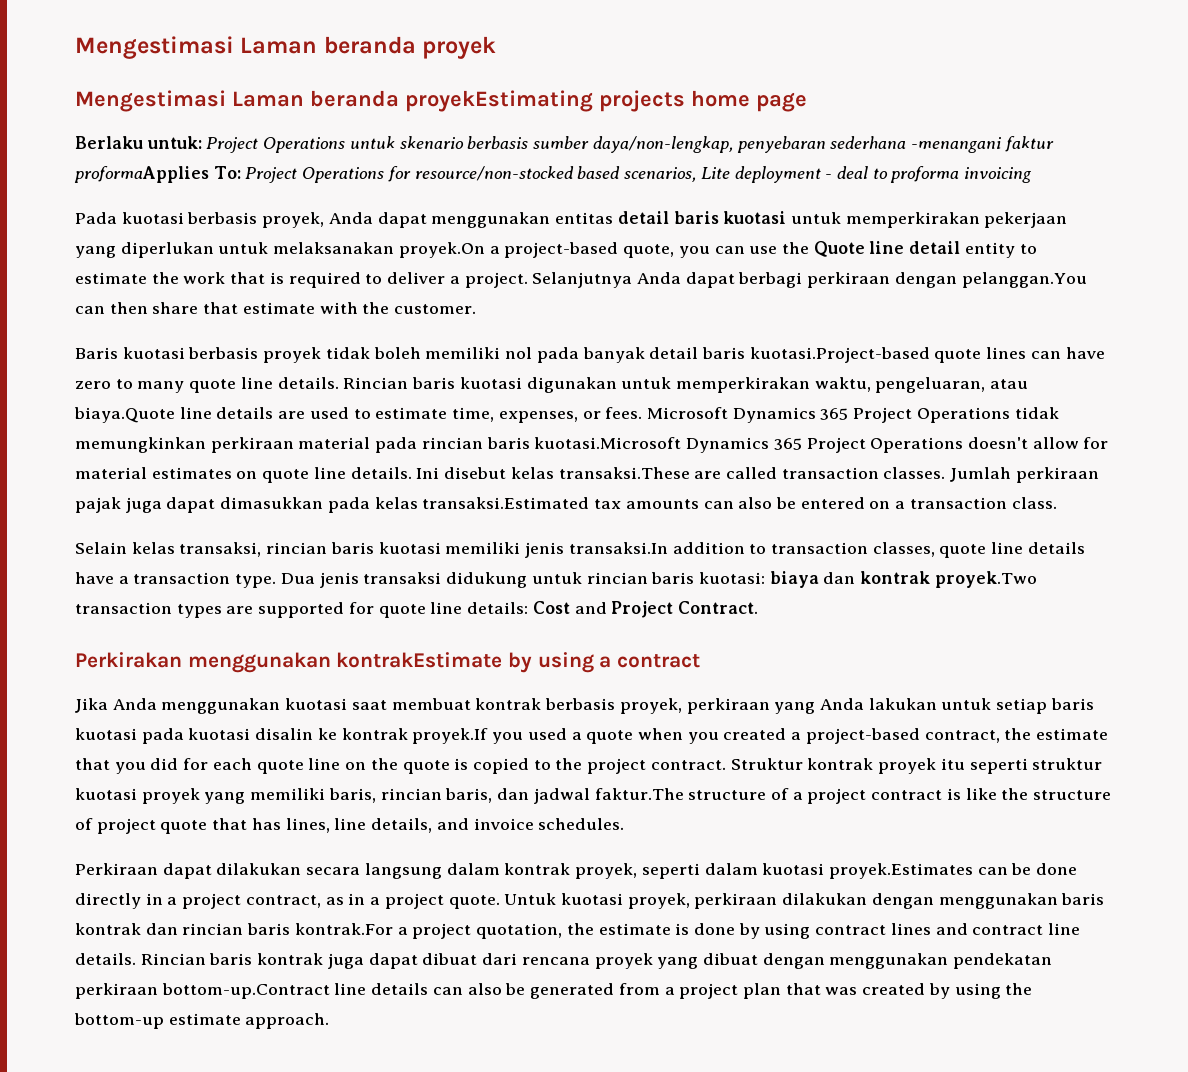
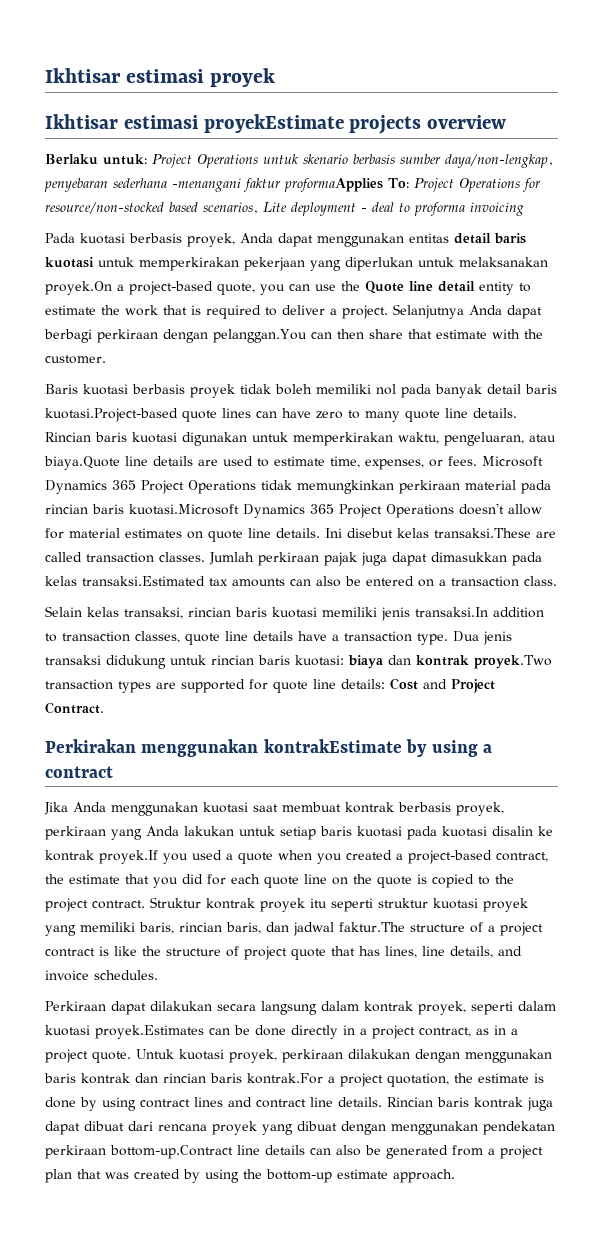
[75,36,497,59] [75,90,807,112] Mengestimasi Laman beranda proyek // Mengestimasi Laman beranda proyekEstimating projects home page -> [45,68,276,87] [45,114,507,134] Ikhtisar estimasi proyek // Ikhtisar estimasi proyekEstimate projects overview

